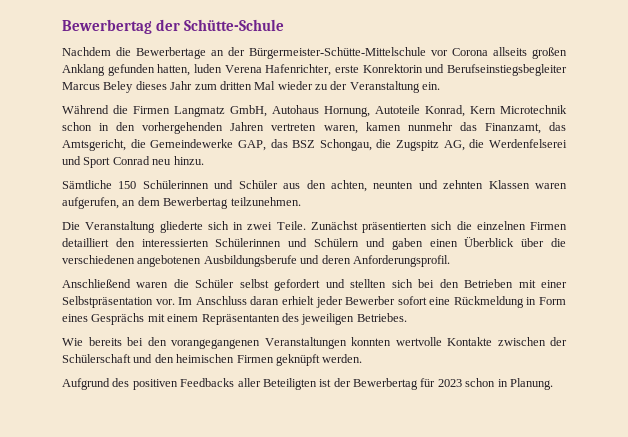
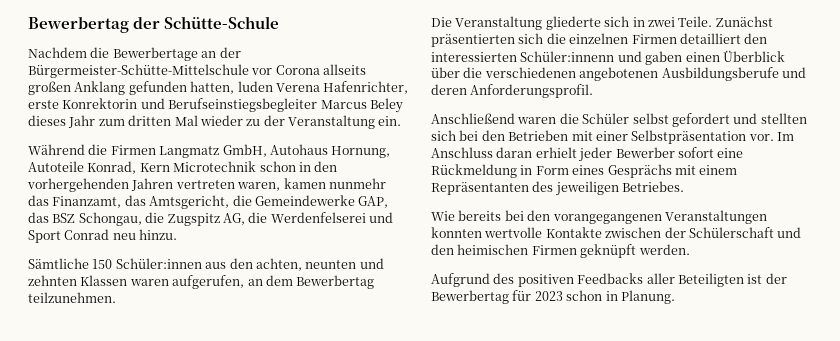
[142,180,278,189] Schülerinnen und Schüler -> [115,258,202,269] Schüler:innen
[215,238,360,247] Schülerinnen und Schülern -> [520,51,615,62] Schüler:innenn

